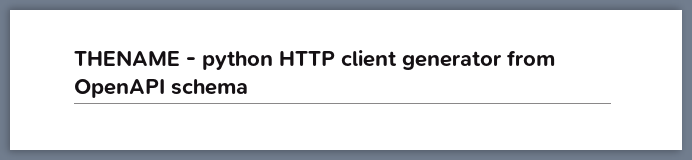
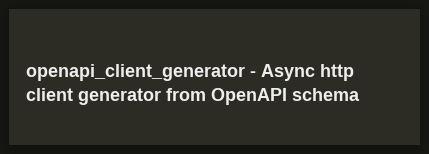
[74,50,335,70] THENAME - python HTTP -> [26,64,354,81] openapi_client_generator - Async http

